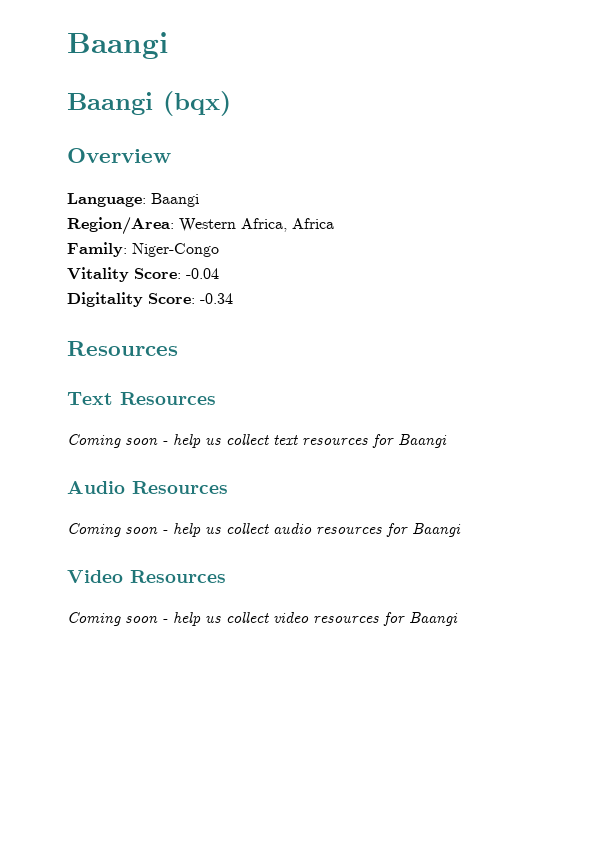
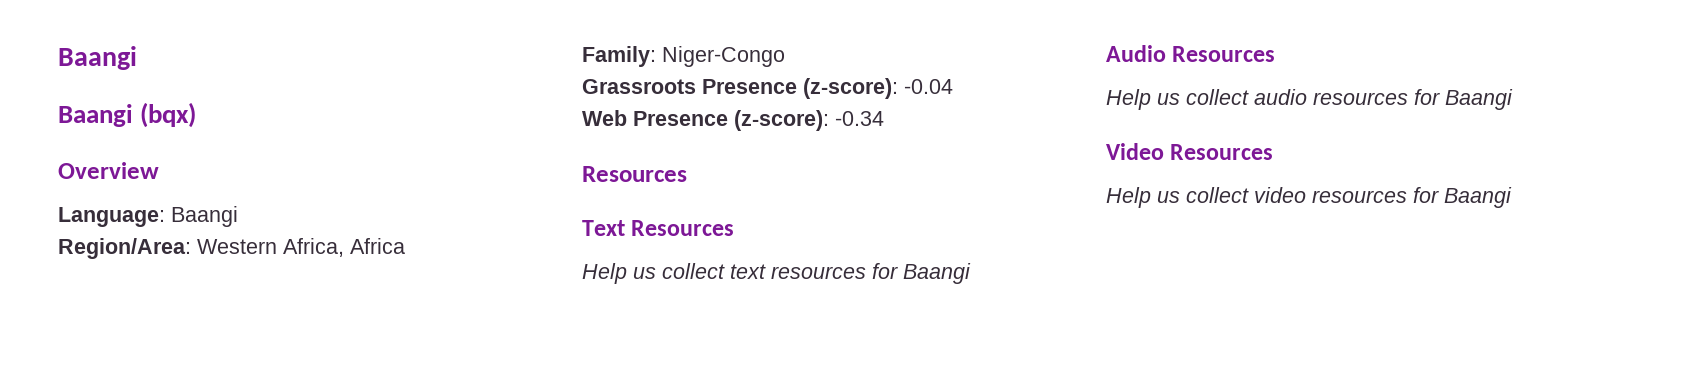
[67,267,219,282] [67,292,195,307] Vitality Score: -0.04 // Digitality Score: -> [582,78,953,99] [582,110,829,131] Grassroots Presence (z-score): -0.04 // Web Presence (z-score):
[67,434,201,448] Coming soon - help -> [582,263,627,284] Help
[67,523,201,537] Coming soon - help -> [1106,89,1151,110] Help
[67,612,201,626] Coming soon - help -> [1106,187,1151,208] Help

